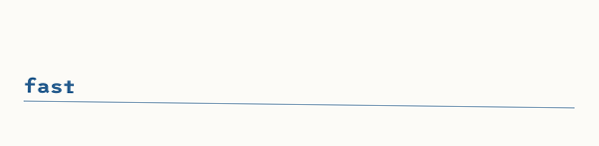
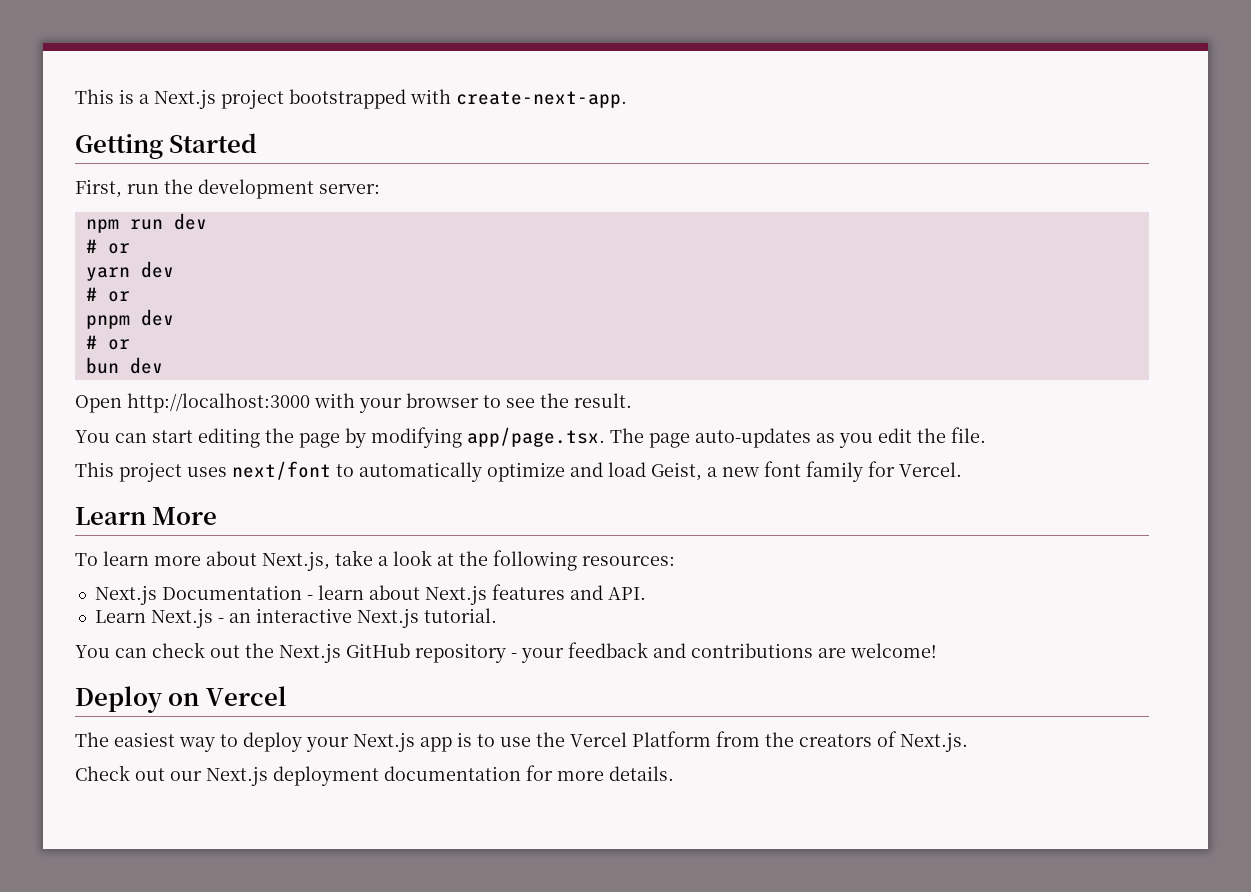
[23,76,76,95] fast -> [75,89,627,109] [75,133,258,159] [75,179,380,199] [85,213,207,233] [85,239,130,254] [85,261,174,281] [85,287,130,302] [85,309,174,329] [85,335,130,350] [85,357,163,374] [75,393,632,413] [75,427,986,448] [75,461,962,482] [75,507,218,525] [75,550,675,571] [94,584,646,605] [94,608,497,628] [75,642,937,663] [75,686,287,713] [75,731,968,752] [75,765,674,786] This is a Next.js project bootstrapped with create-next-app. // Getting Started // First, run the development server: // npm run dev // # or // yarn dev // # or // pnpm dev // # or // bun dev // Open http://localhost:3000 with your browser to see the result. // You can start editing the page by modifying app/page.tsx. The page auto-updates as you edit the file. // This project uses next/font to automatically optimize and load Geist, a new font family for Vercel. // Learn More // To learn more about Next.js, take a look at the following resources: // Next.js Documentation - learn about Next.js features and API. // Learn Next.js - an interactive Next.js tutorial. // You can check out the Next.js GitHub repository - your feedback and contributions are welcome! // Deploy on Vercel // The easiest way to deploy your Next.js app is to use the Vercel Platform from the creators of Next.js. // Check out our Next.js deployment documentation for more details.

